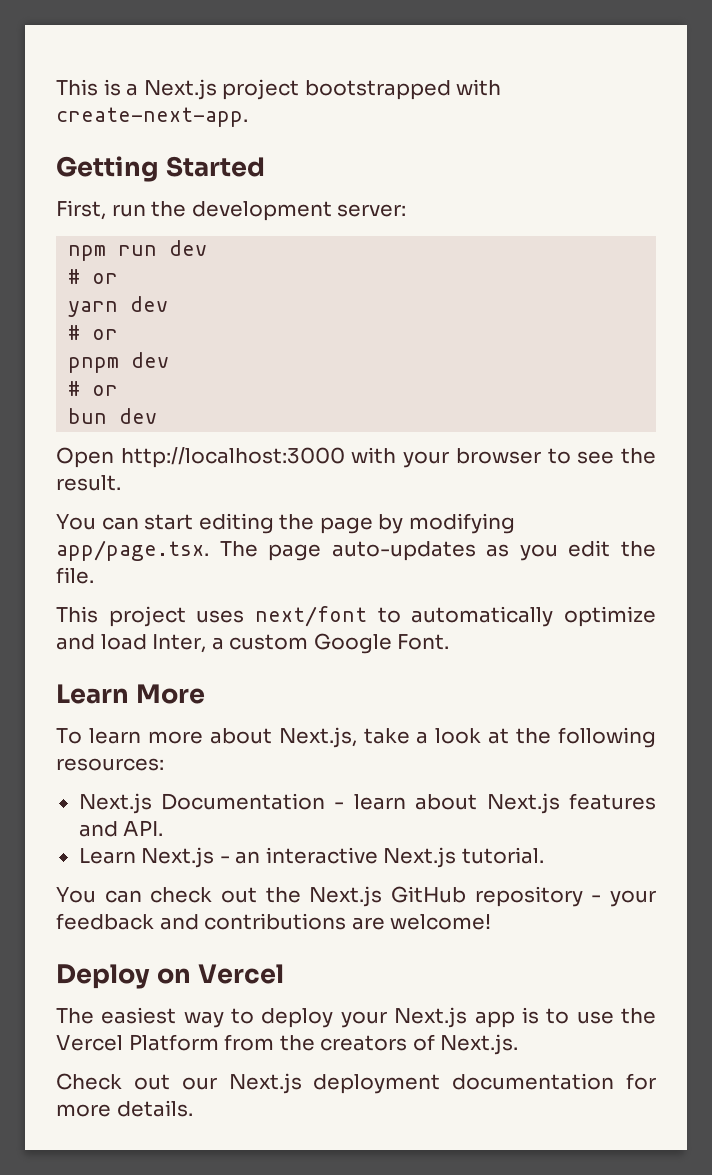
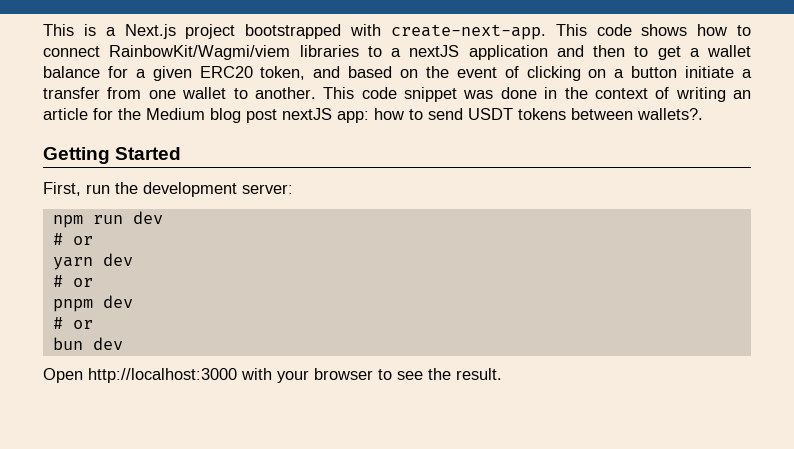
(248, 117) none -> [555,24,752,36] [43,45,751,60] [43,66,752,81] [43,87,751,102] [43,108,703,123] This code shows how to connect RainbowKit/Wagmi/viem libraries to a nextJS application and then to get a wallet balance for a given ERC20 token, and based on the event of clicking on a button initiate a transfer from one wallet to another. This code snippet was done in the context of writing an article for the Medium blog post nextJS app: how to send USDT tokens between wallets?.
[56,513,515,534] [56,540,656,561] [56,567,94,584] [56,606,656,627] [56,633,450,654] [56,684,205,704] [56,727,656,748] [56,758,164,771] [78,793,657,814] [78,820,164,837] [78,847,544,868] [56,886,656,907] [56,913,492,930] [56,964,284,989] [56,1007,657,1028] [56,1034,519,1055] [56,1073,656,1094] [56,1100,193,1117] // You can start editing the page by modifying app/page.tsx. The page auto-updates as you edit the file. // This project uses next/font to automatically optimize and load Inter, a custom Google Font. // Learn More // To learn more about Next.js, take a look at the following resources: // Next.js Documentation - learn about Next.js features and API. // Learn Next.js - an interactive Next.js tutorial. // You can check out the Next.js GitHub repository - your feedback and contributions are welcome! // Deploy on Vercel // The easiest way to deploy your Next.js app is to use the Vercel Platform from the creators of Next.js. // Check out our Next.js deployment documentation for more details. -> (502, 374) none

